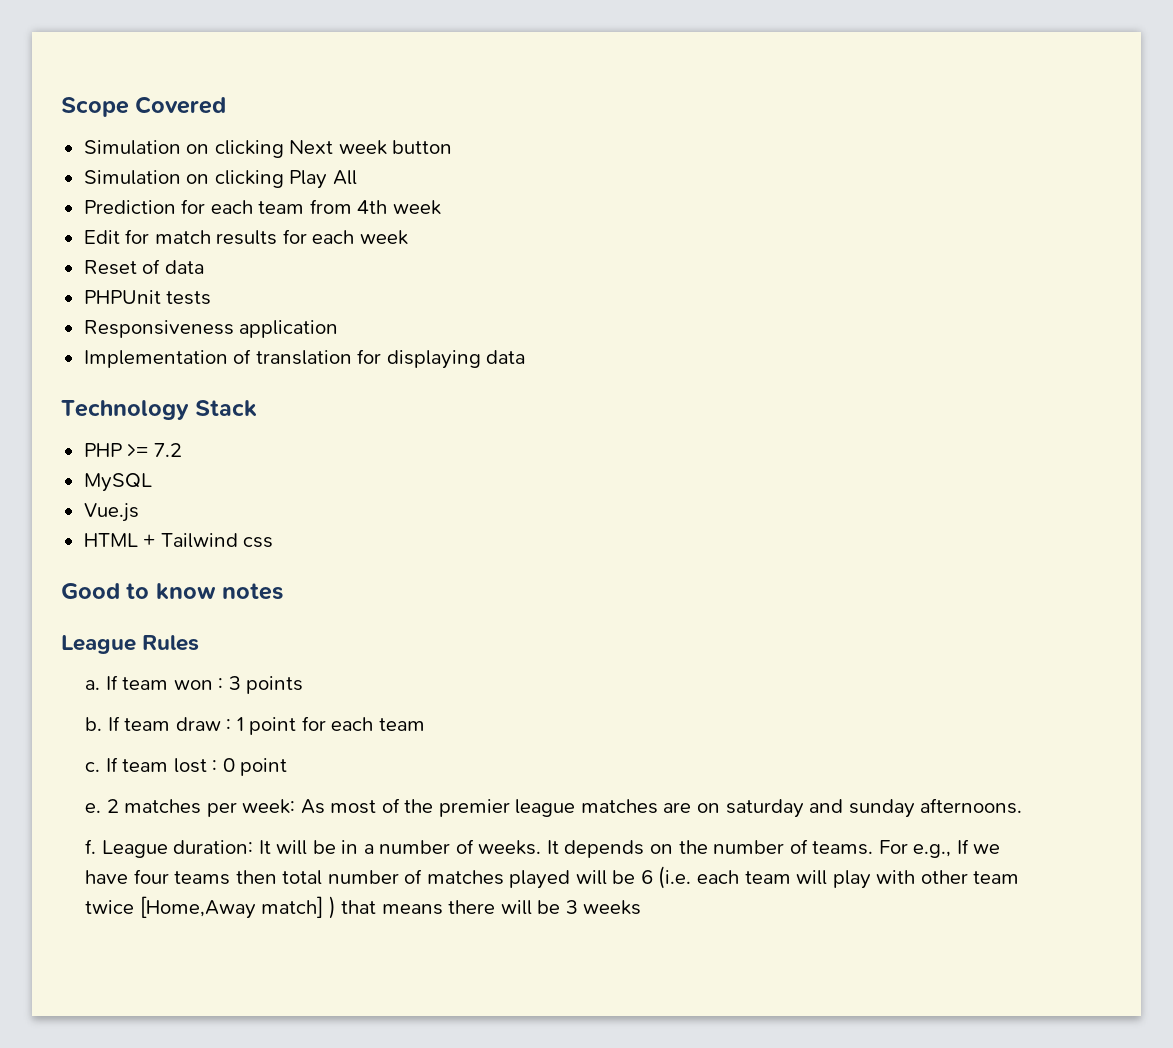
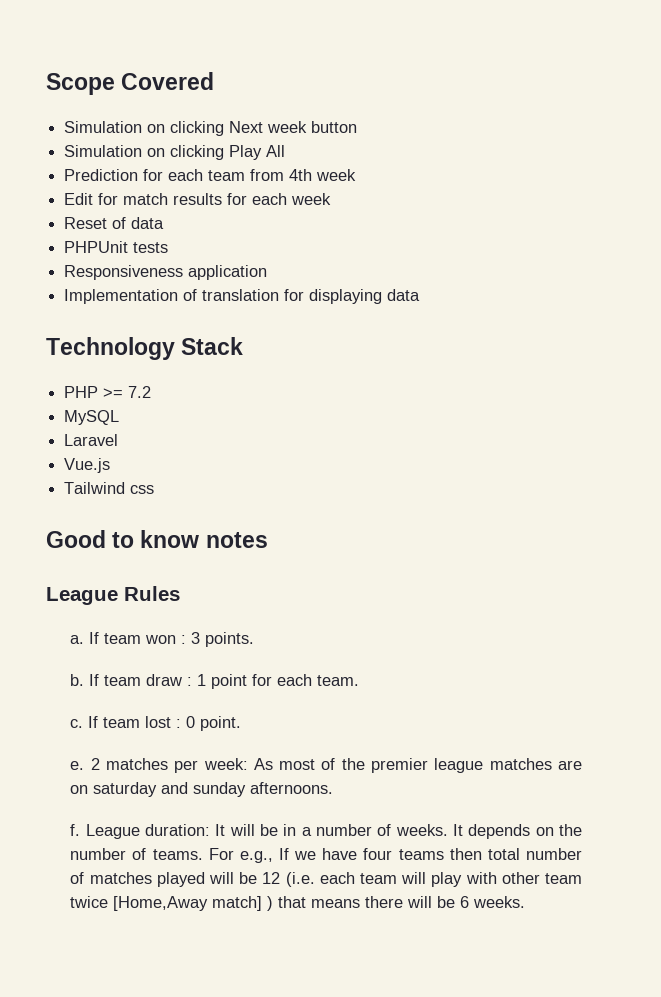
(152, 482) none -> [64,434,119,446] // Laravel
[83,533,156,547] HTML + -> (111, 465) none
[246,676,304,694] points -> [205,632,255,647] points.
[378,718,425,731] team -> [317,675,360,686] team.
[240,758,288,776] point -> [200,716,242,731] point.
[640,870,653,884] 6 -> [262,872,281,884] 12
[565,900,642,915] 3 weeks -> [460,896,526,908] 6 weeks.

